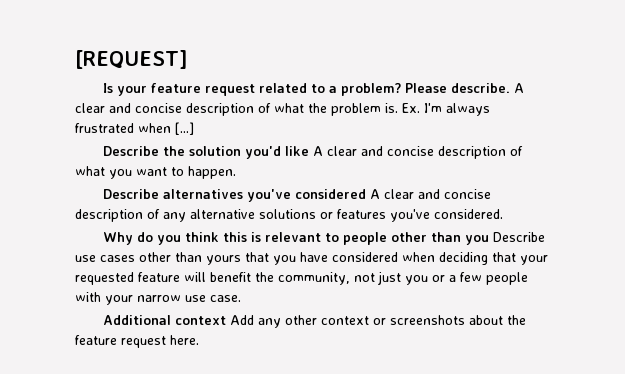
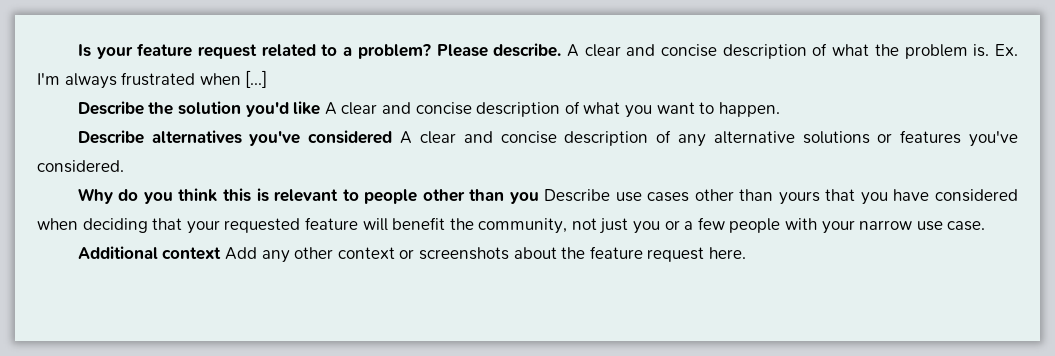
[75,50,188,69] [REQUEST] // -> (77, 50) none

